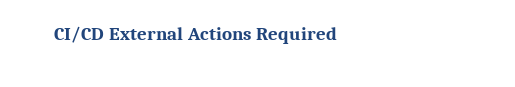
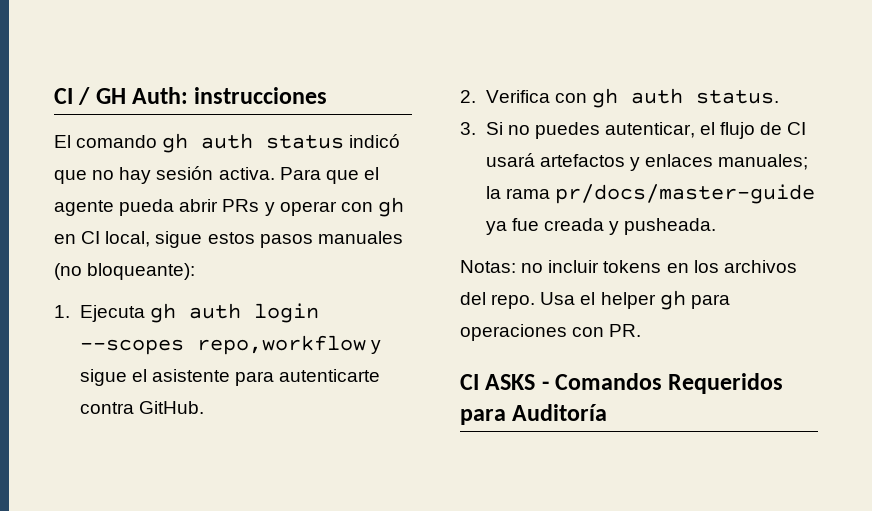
[54,26,337,44] CI/CD External Actions Required -> [54,87,328,105] [54,133,401,153] [54,166,379,184] [54,197,404,217] [54,231,403,248] [54,263,196,280] [54,303,319,323] [79,335,381,355] [79,369,381,386] [79,401,204,414] [460,88,779,108] [460,122,807,139] [485,153,809,171] [485,184,815,204] [485,218,717,235] [460,260,797,273] [460,290,730,310] [460,324,642,341] [460,373,784,394] [460,404,608,425] CI / GH Auth: instrucciones // El comando gh auth status indicó que no hay sesión activa. Para que el agente pueda abrir PRs y operar con gh en CI local, sigue estos pasos manuales (no bloqueante): // 1. Ejecuta gh auth login --scopes repo,workflow y sigue el asistente para autenticarte contra GitHub. // 2. Verifica con gh auth status. // 3. Si no puedes autenticar, el flujo de CI usará artefactos y enlaces manuales; la rama pr/docs/master-guide ya fue creada y pusheada. // Notas: no incluir tokens en los archivos del repo. Usa el helper gh para operaciones con PR. // CI ASKS - Comandos Requeridos para Auditoría

